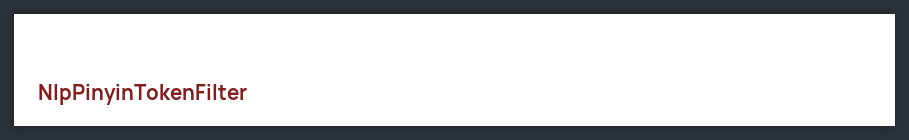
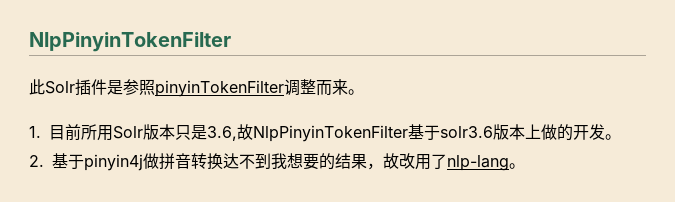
[38,84,247,105] NlpPinyinTokenFilter -> [29,32,231,52] [29,79,364,97] [29,124,621,142] [29,153,525,171] NlpPinyinTokenFilter // 此Solr插件是参照pinyinTokenFilter调整而来。 // 1.目前所用Solr版本只是3.6,故NlpPinyinTokenFilter基于solr3.6版本上做的开发。 // 2.基于pinyin4j做拼音转换达不到我想要的结果，故改用了nlp-lang。

